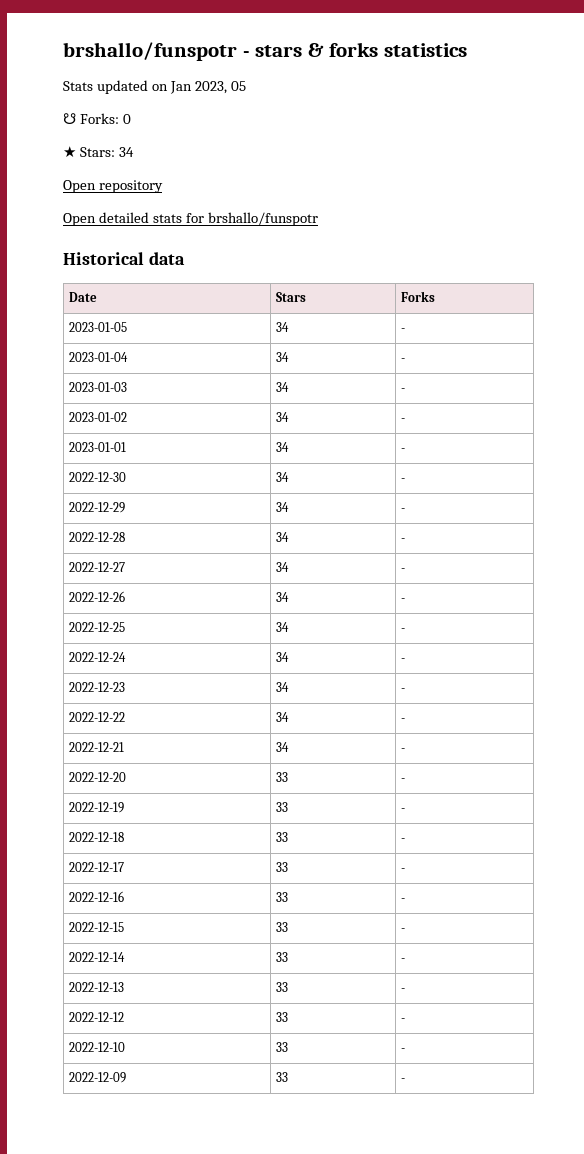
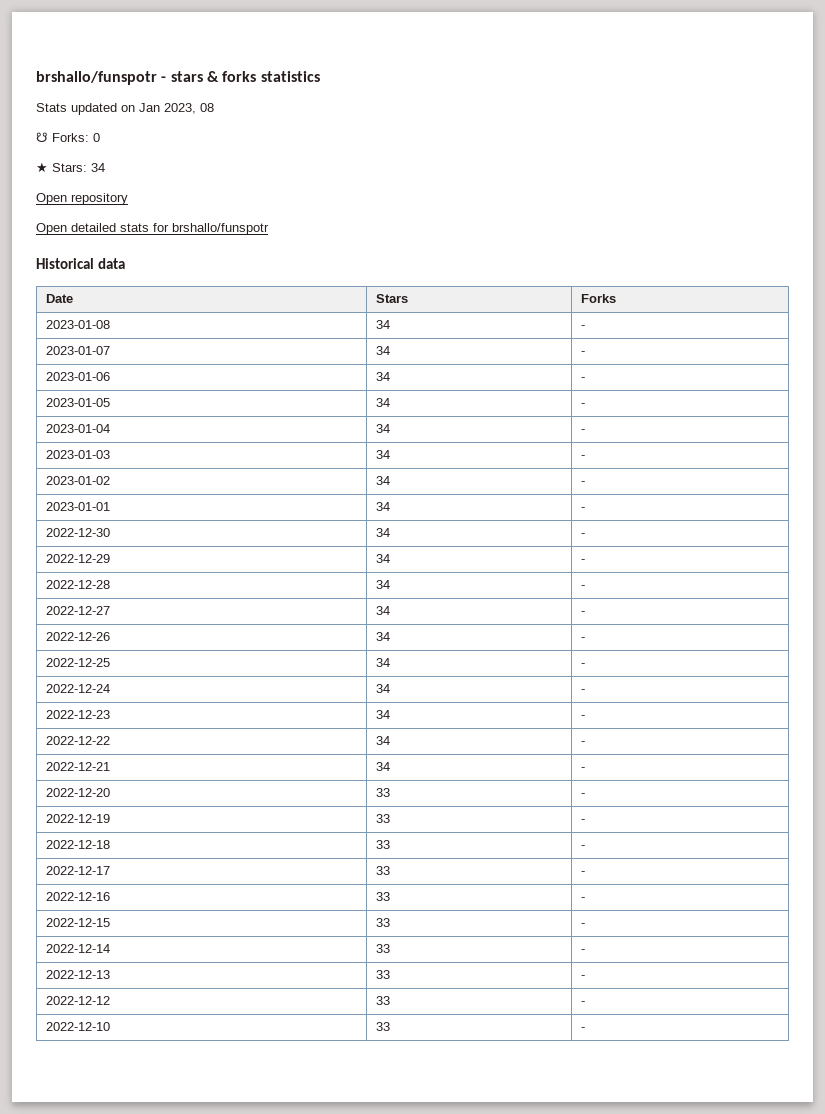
[230,81,246,91] 05 -> [200,103,214,112] 08
(436, 296) none -> [45,320,110,329] [375,320,390,329] [580,325,585,329] [45,346,110,355] [375,346,390,355] [580,351,585,355] [45,372,110,381] [375,372,390,381] [580,377,585,381] // 2023-01-08 | 34 | - // 2023-01-07 | 34 | - // 2023-01-06 | 34 | -
[69,1072,127,1083] [276,1072,289,1082] [401,1078,406,1082] // 2022-12-09 | 33 | - -> (585, 1029) none

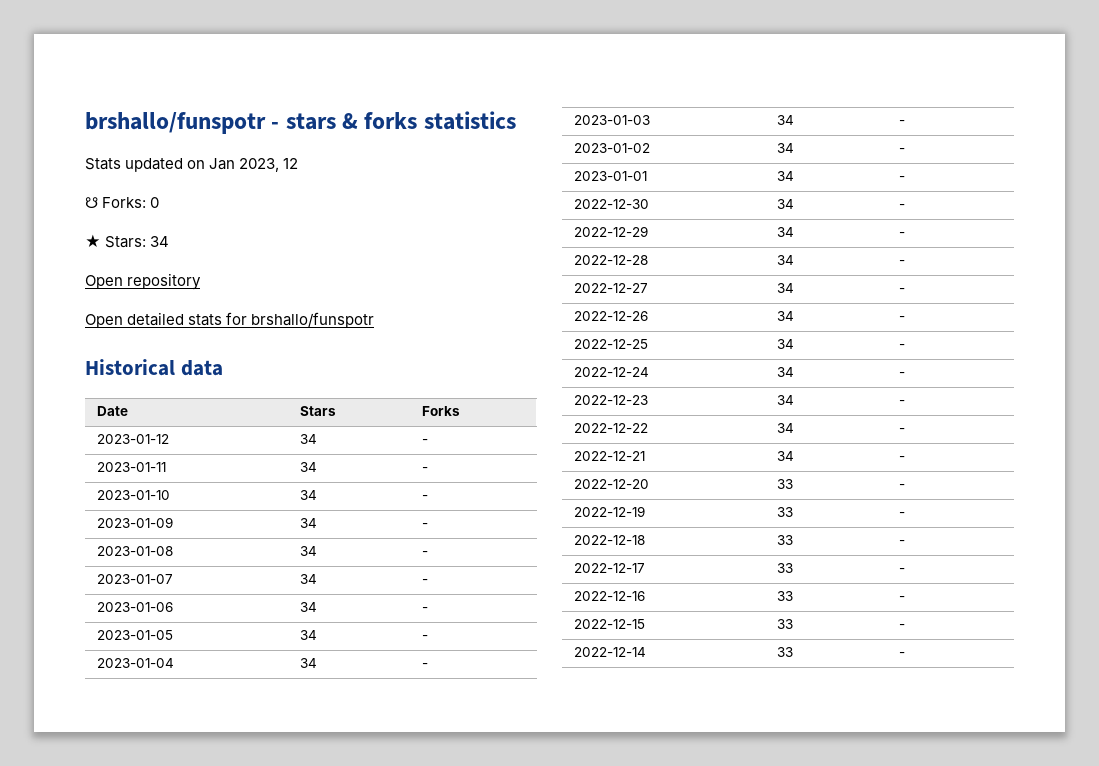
[200,103,214,112] 08 -> [283,158,299,169] 12
(616, 298) none -> [96,434,169,444] [299,434,317,444] [421,439,428,444] [96,462,166,472] [299,462,317,472] [421,467,428,472] [96,490,170,500] [299,490,317,500] [421,495,428,500] [96,517,173,528] [299,518,317,528] [421,523,428,528] // 2023-01-12 | 34 | - // 2023-01-11 | 34 | - // 2023-01-10 | 34 | - // 2023-01-09 | 34 | -
[45,970,110,979] [375,970,390,979] [580,975,585,979] [45,996,110,1005] [375,996,390,1005] [580,1001,585,1005] [45,1022,110,1031] [375,1022,390,1031] [580,1027,585,1031] // 2022-12-13 | 33 | - // 2022-12-12 | 33 | - // 2022-12-10 | 33 | - -> (905, 654) none

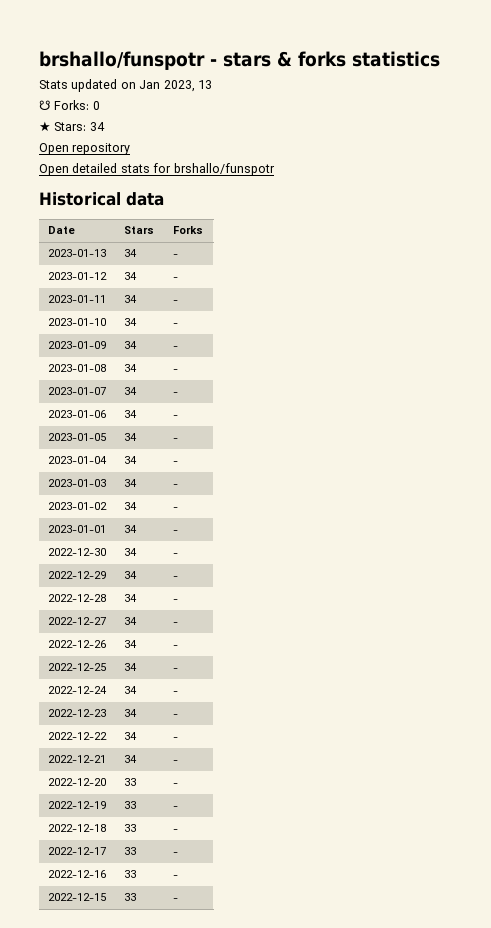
[283,158,299,169] 12 -> [197,80,212,89] 13
(460, 411) none -> [47,249,106,257] [123,249,137,257] [172,254,178,257] // 2023-01-13 | 34 | -
[573,647,646,657] [776,647,793,657] [898,652,905,657] // 2022-12-14 | 33 | - -> (178, 899) none

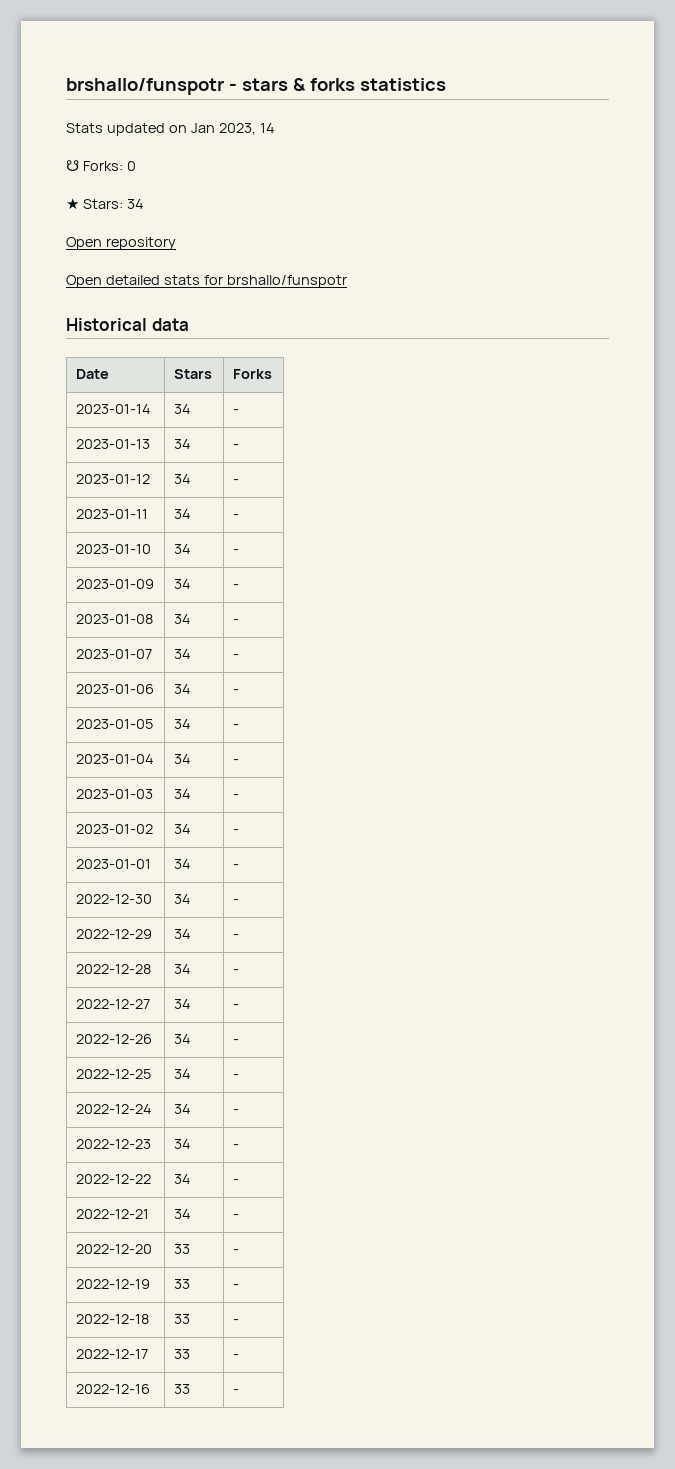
[197,80,212,89] 13 -> [259,123,275,133] 14
(203, 230) none -> [75,404,151,414] [173,404,191,414] [232,409,239,414] // 2023-01-14 | 34 | -
[47,893,106,901] [123,893,136,901] [172,898,178,901] // 2022-12-15 | 33 | - -> (239, 1391) none

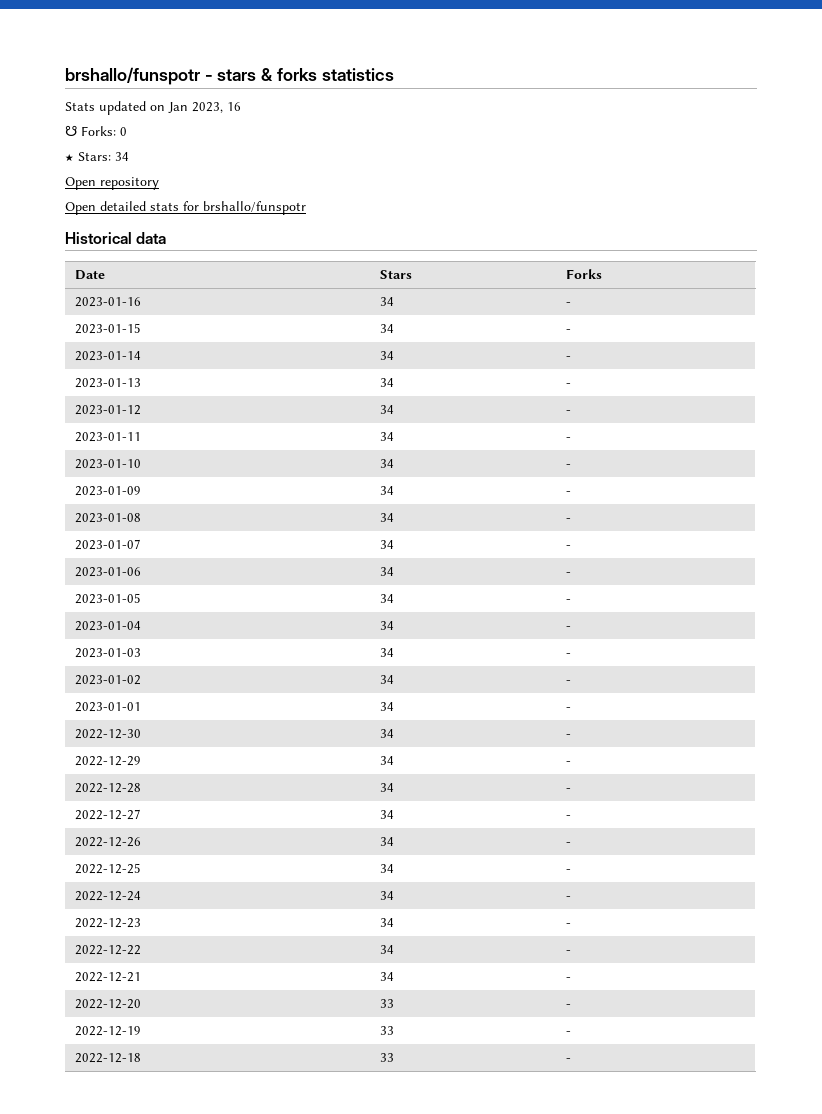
[259,123,275,133] 14 -> [227,102,241,111] 16
(272, 374) none -> [75,297,142,307] [380,297,395,306] [566,302,572,306] [75,323,142,334] [380,324,395,333] [566,329,572,333] // 2023-01-16 | 34 | - // 2023-01-15 | 34 | -
[75,1349,148,1359] [173,1349,190,1359] [232,1354,239,1359] [75,1384,150,1394] [173,1384,190,1394] [232,1389,239,1394] // 2022-12-17 | 33 | - // 2022-12-16 | 33 | - -> (572, 1060) none

